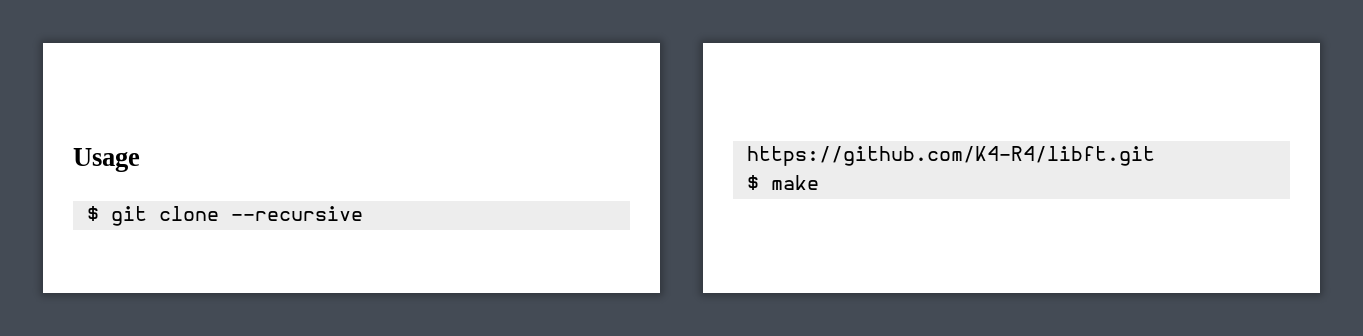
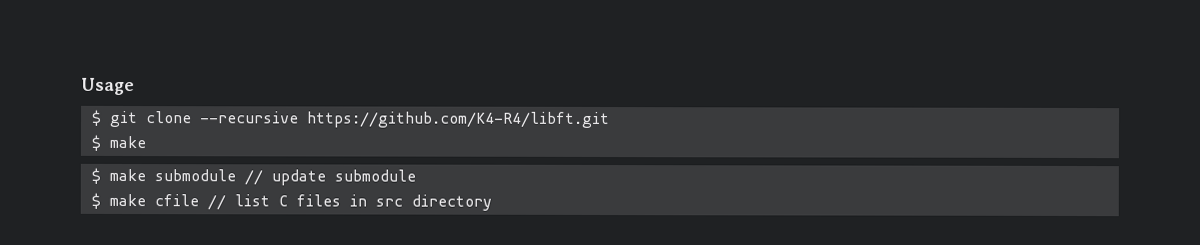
(819, 182) none -> [90,167,416,186] [90,192,492,211] // $ make submodule // update submodule // $ make cfile // list C files in src directory

